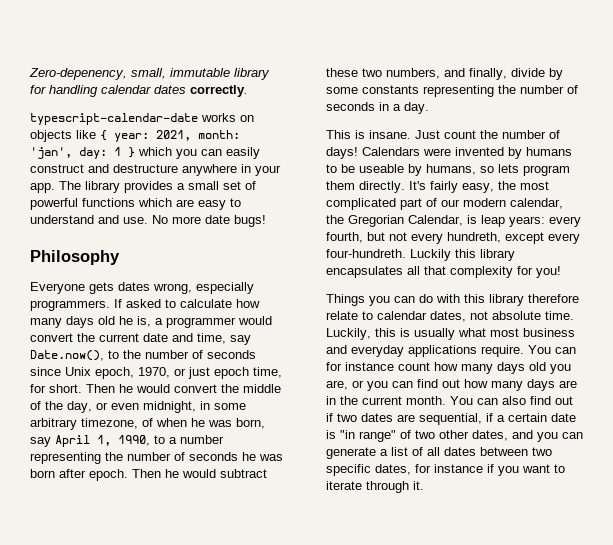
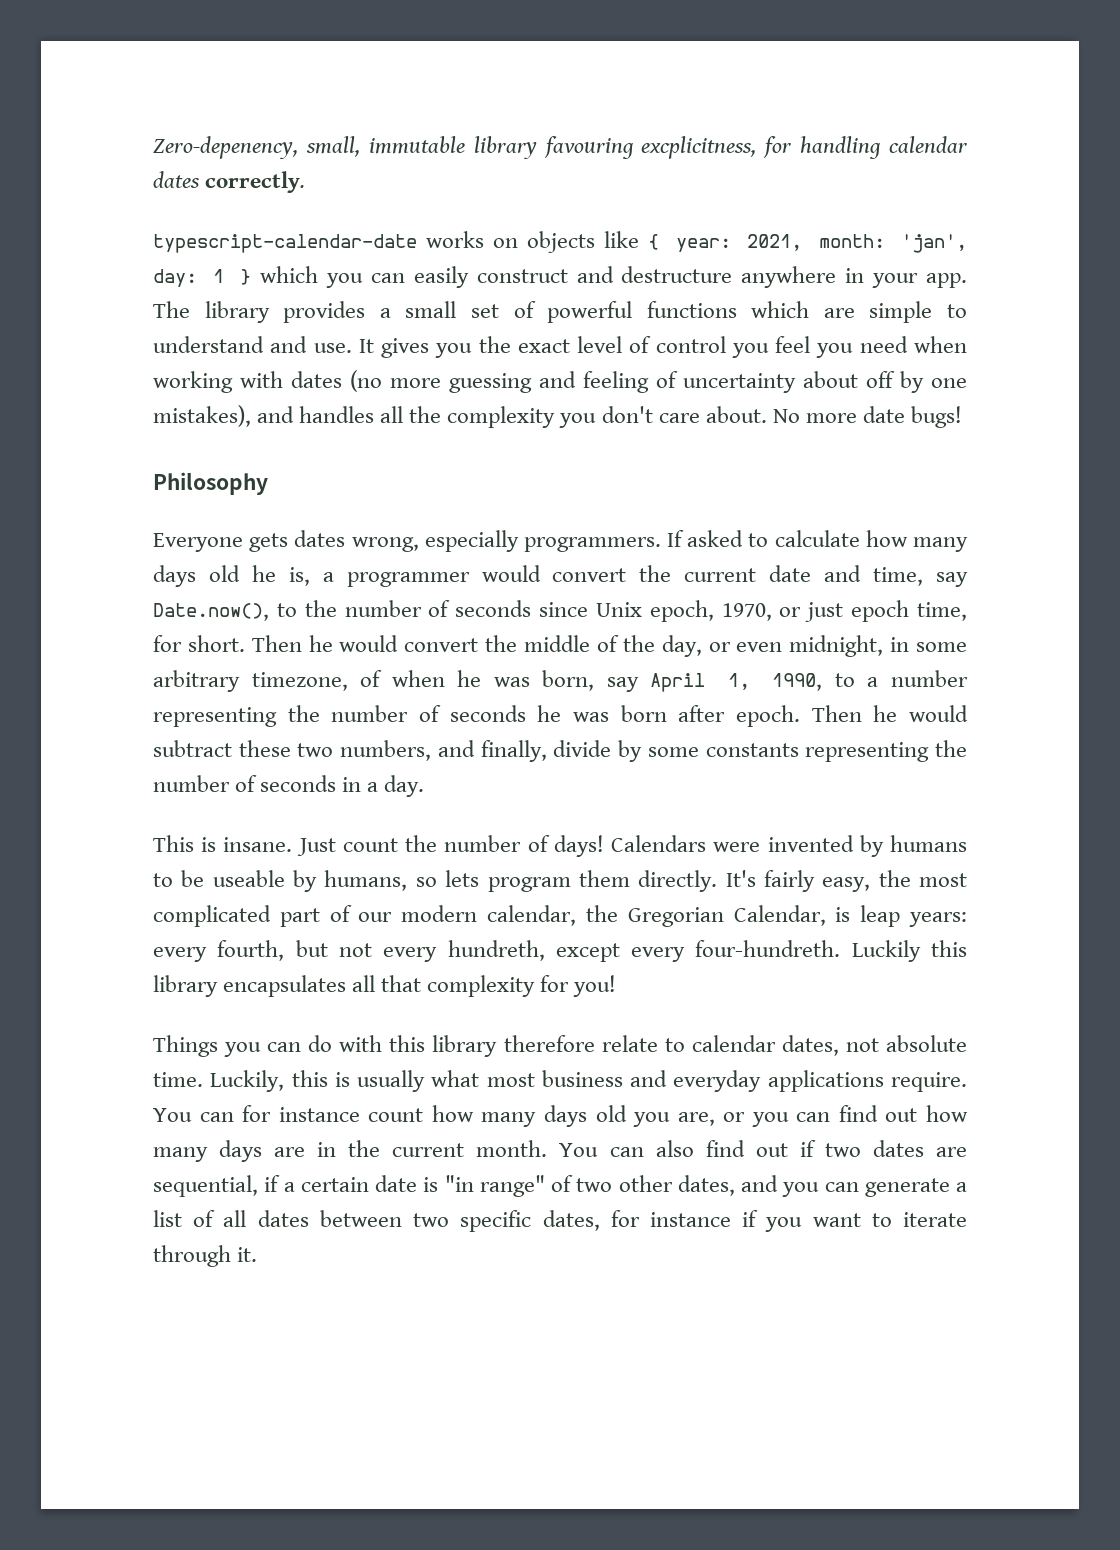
(270, 74) none -> [543,136,757,159] favouring excplicitness,
[198,200,226,210] easy -> [869,301,933,323] simple
(148, 220) none -> [358,336,967,358] [153,370,967,393] [153,405,767,428] It gives you the exact level of control you feel you need when working with dates (no more guessing and feeling of uncertainty about off by one mistakes), and handles all the complexity you don't care about.

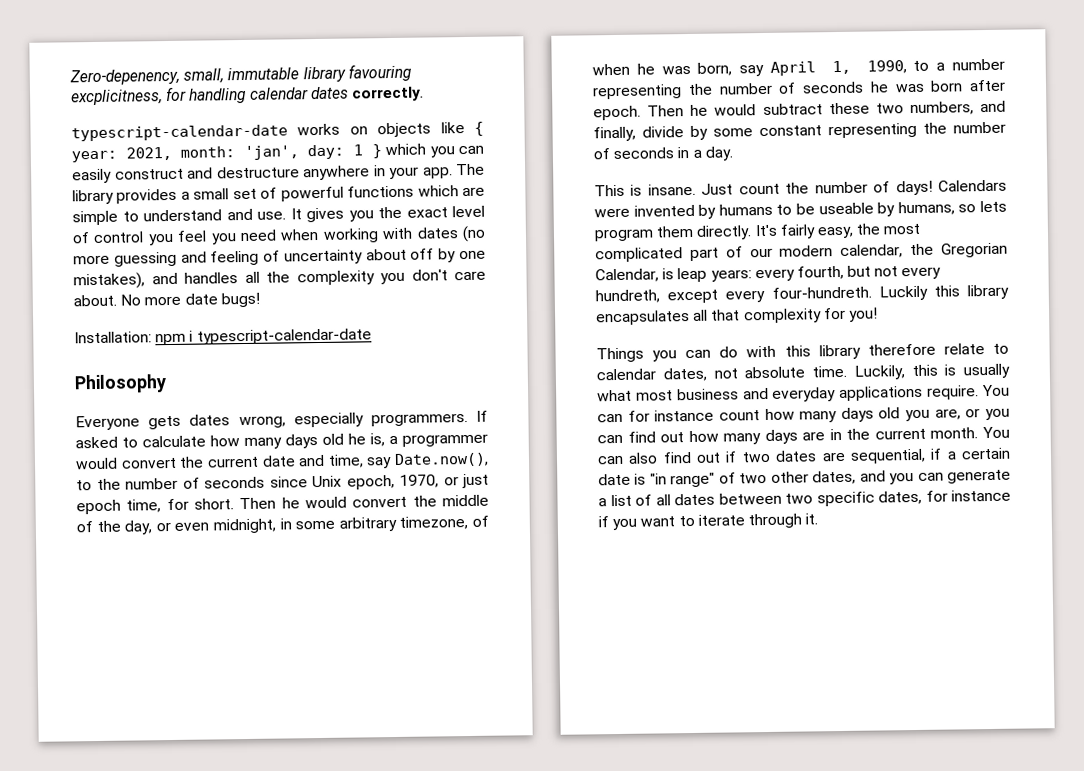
(962, 417) none -> [74,328,372,346] // Installation: npm i typescript-calendar-date
[705,743,799,757] constants -> [759,125,822,137] constant

